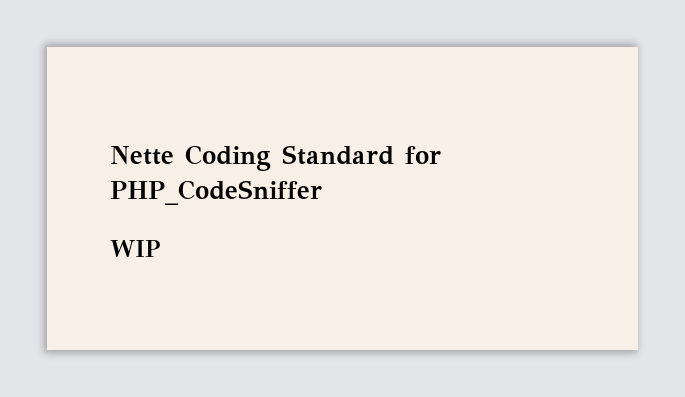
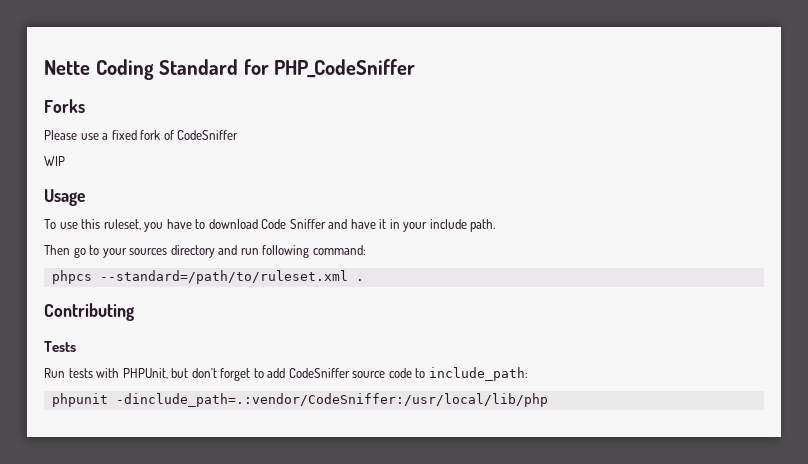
[110,240,160,257] WIP -> [44,99,85,113] [44,130,239,140] [44,156,65,166] [44,189,85,206] [44,219,496,232] [44,245,366,258] [51,270,364,284] [44,303,134,321] [44,341,76,352] [44,367,528,381] [51,393,548,407] Forks // Please use a fixed fork of CodeSniffer // WIP // Usage // To use this ruleset, you have to download Code Sniffer and have it in your include path. // Then go to your sources directory and run following command: // phpcs --standard=/path/to/ruleset.xml . // Contributing // Tests // Run tests with PHPUnit, but don't forget to add CodeSniffer source code to include_path: // phpunit -dinclude_path=.:vendor/CodeSniffer:/usr/local/lib/php

